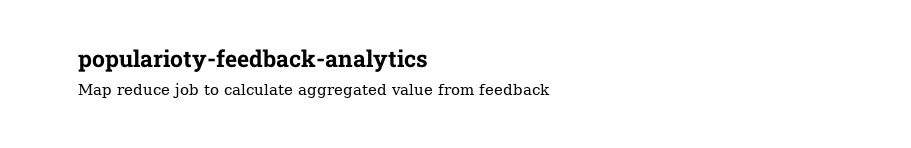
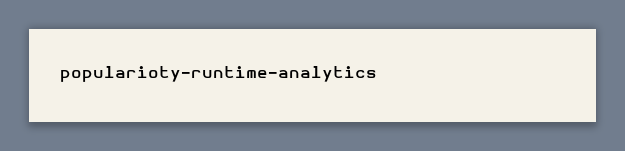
[78,49,428,72] [78,83,550,98] popularioty-feedback-analytics // Map reduce job to calculate aggregated value from feedback -> [60,66,377,82] popularioty-runtime-analytics

